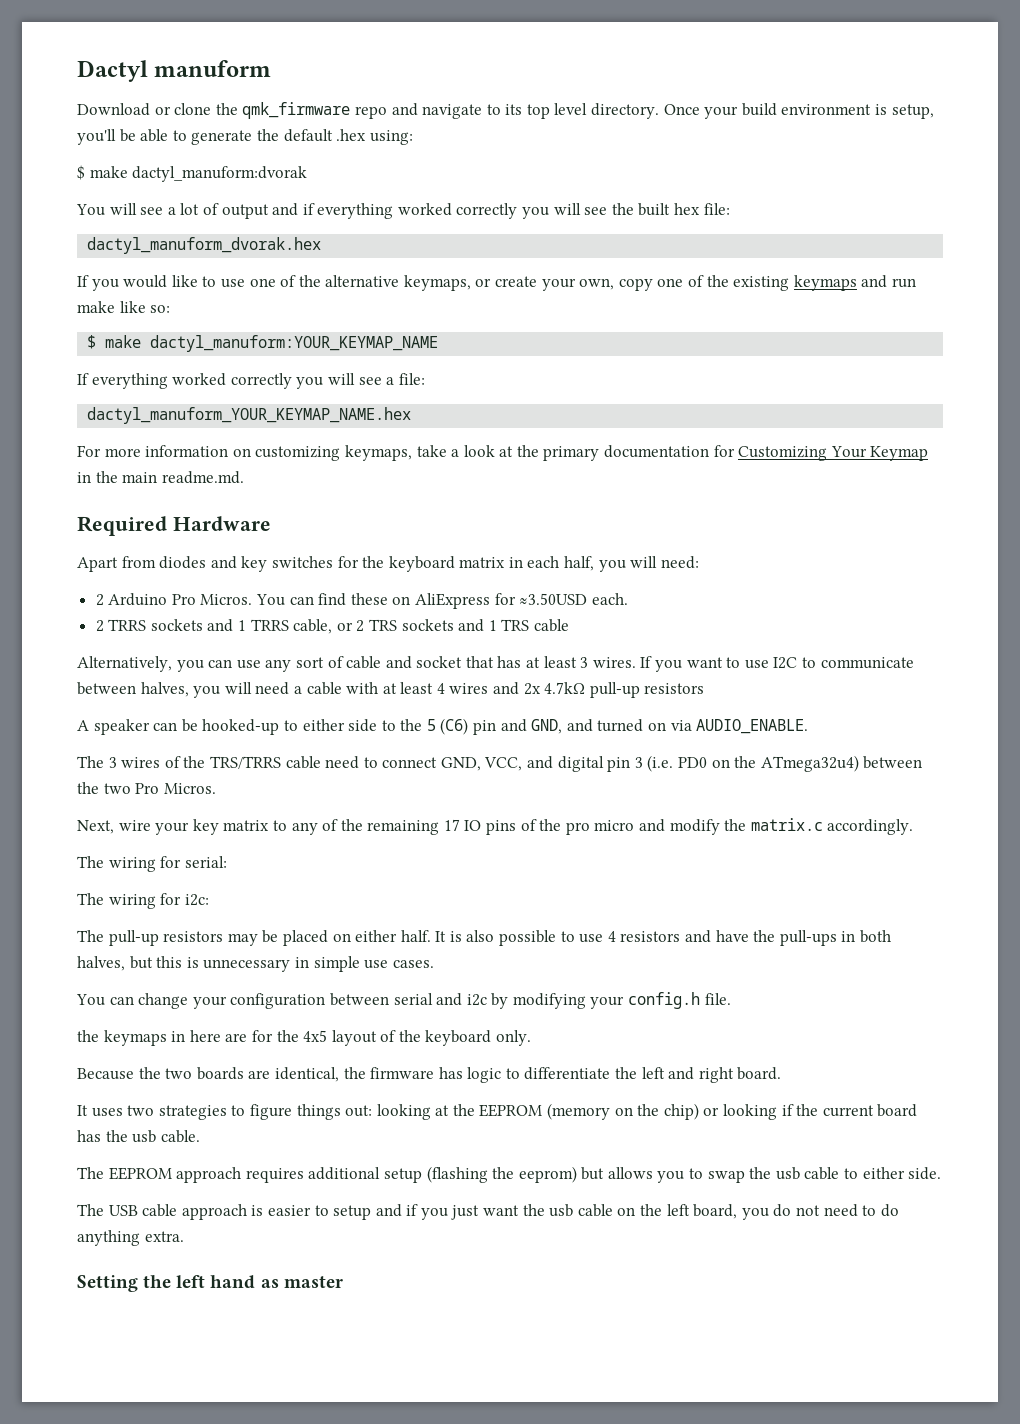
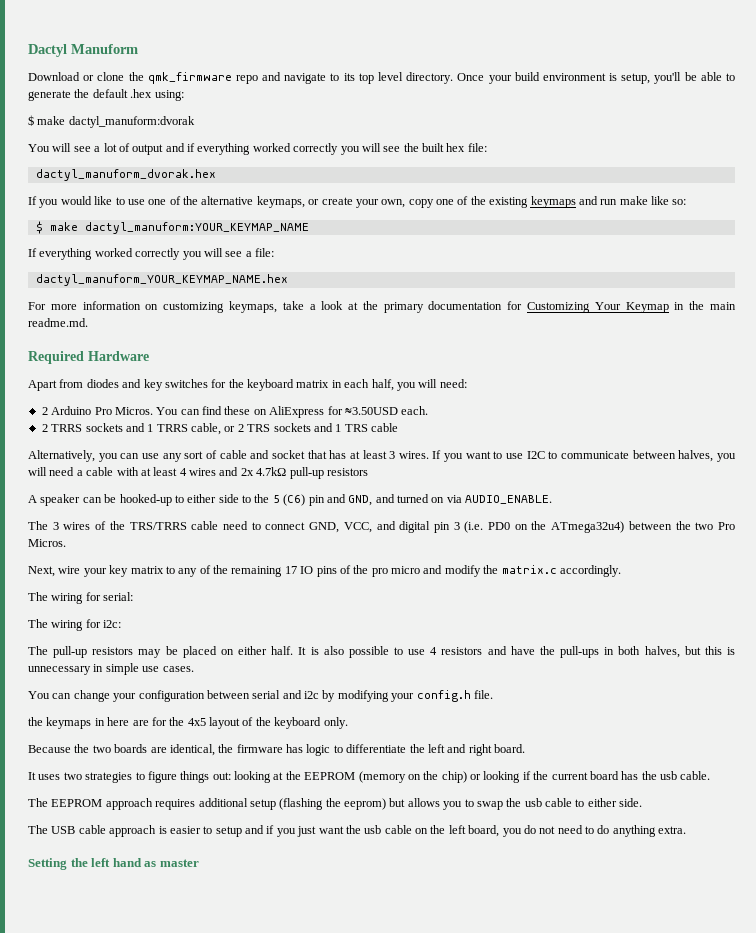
[154,60,272,77] manuform -> [71,44,138,54] Manuform

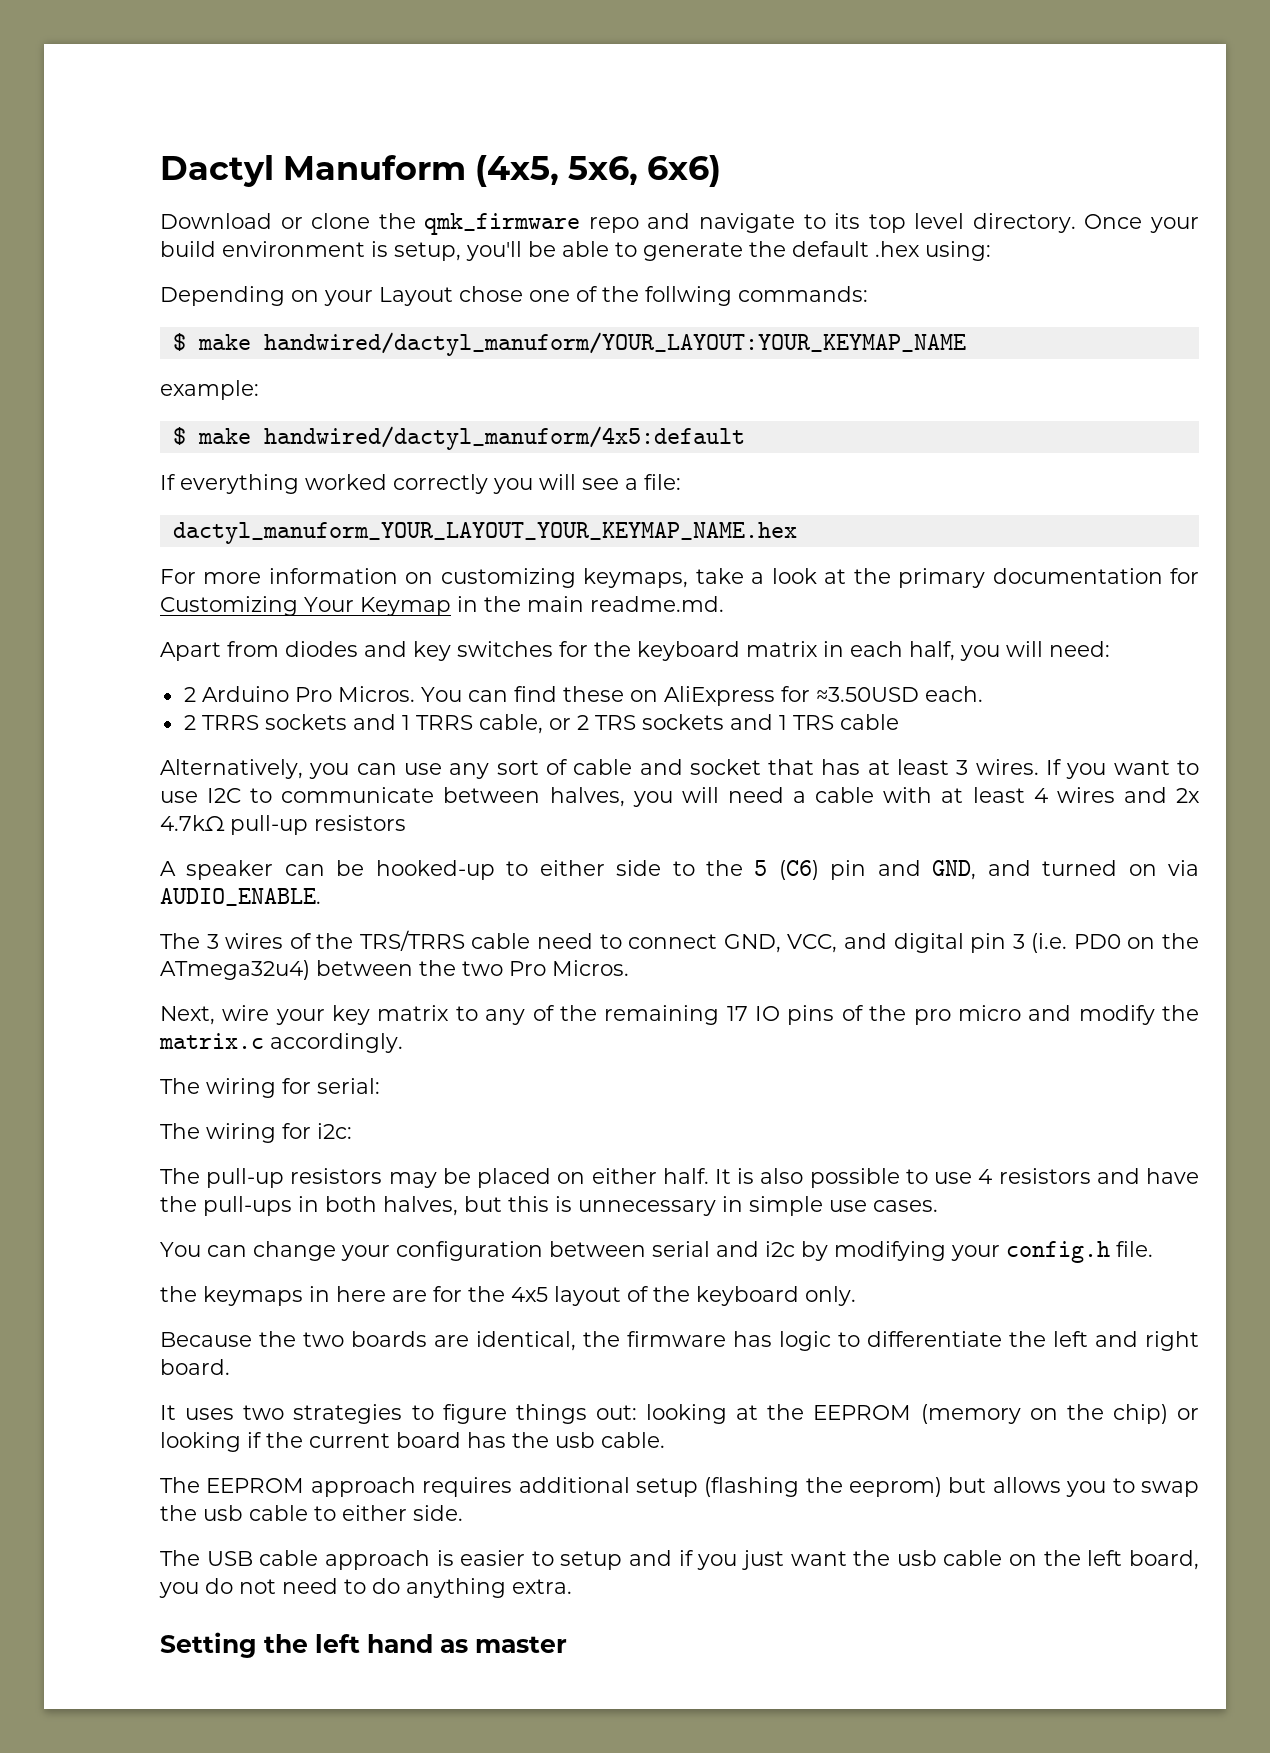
(138, 49) none -> [475,155,722,187] (4x5, 5x6, 6x6)
[28,115,195,128] [28,143,487,155] [35,169,216,181] [28,196,687,208] [35,221,309,234] $ make dactyl_manuform:dvorak // You will see a lot of output and if everything worked correctly you will see the built hex file: // dactyl_manuform_dvorak.hex // If you would like to use one of the alternative keymaps, or create your own, copy one of the existing keymaps and run make like so: // $ make dactyl_manuform:YOUR_KEYMAP_NAME -> [160,286,868,306] [172,332,966,356] [160,380,259,400] [172,426,745,450] Depending on your Layout chose one of the follwing commands: // $ make handwired/dactyl_manuform/YOUR_LAYOUT:YOUR_KEYMAP_NAME // example: // $ make handwired/dactyl_manuform/4x5:default
[35,274,288,286] dactyl_manuform_YOUR_KEYMAP_NAME.hex -> [172,522,797,544] dactyl_manuform_YOUR_LAYOUT_YOUR_KEYMAP_NAME.hex
[28,351,149,364] // Required Hardware -> (724, 604) none

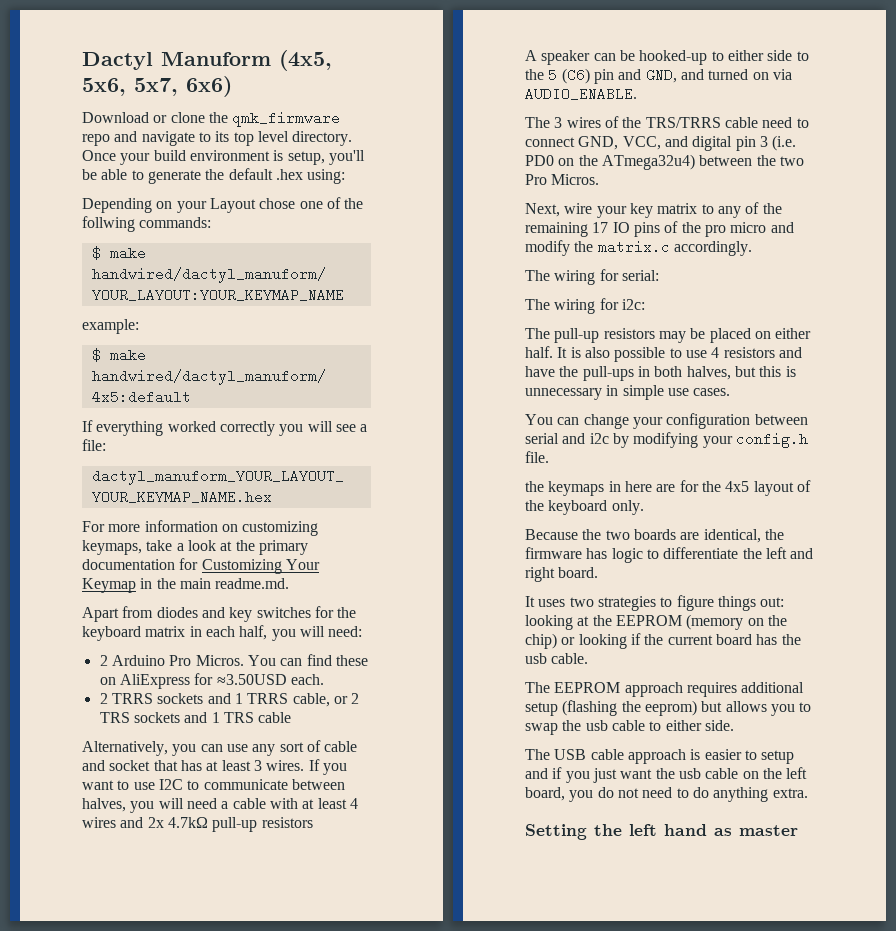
(639, 170) none -> [134,78,178,96] 5x7,

